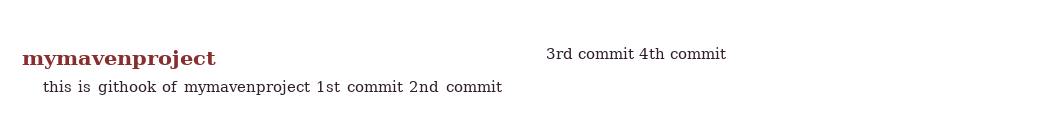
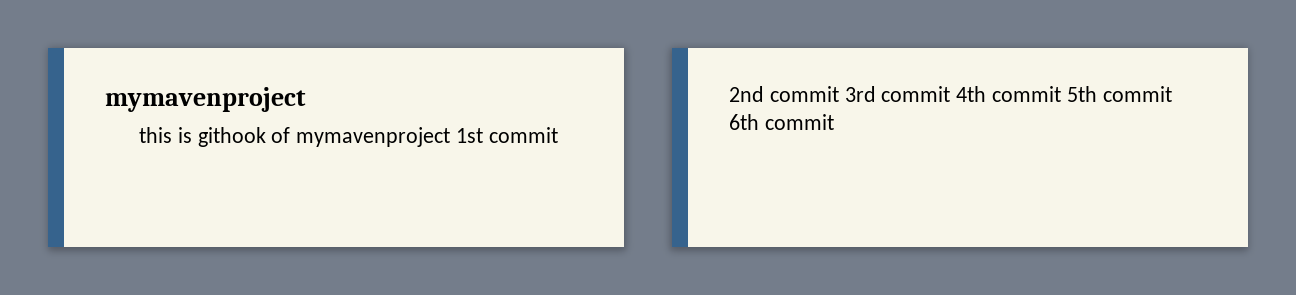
(726, 53) none -> [1066,86,1172,102] [729,114,834,130] 5th commit 6th commit

